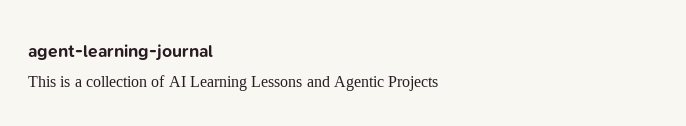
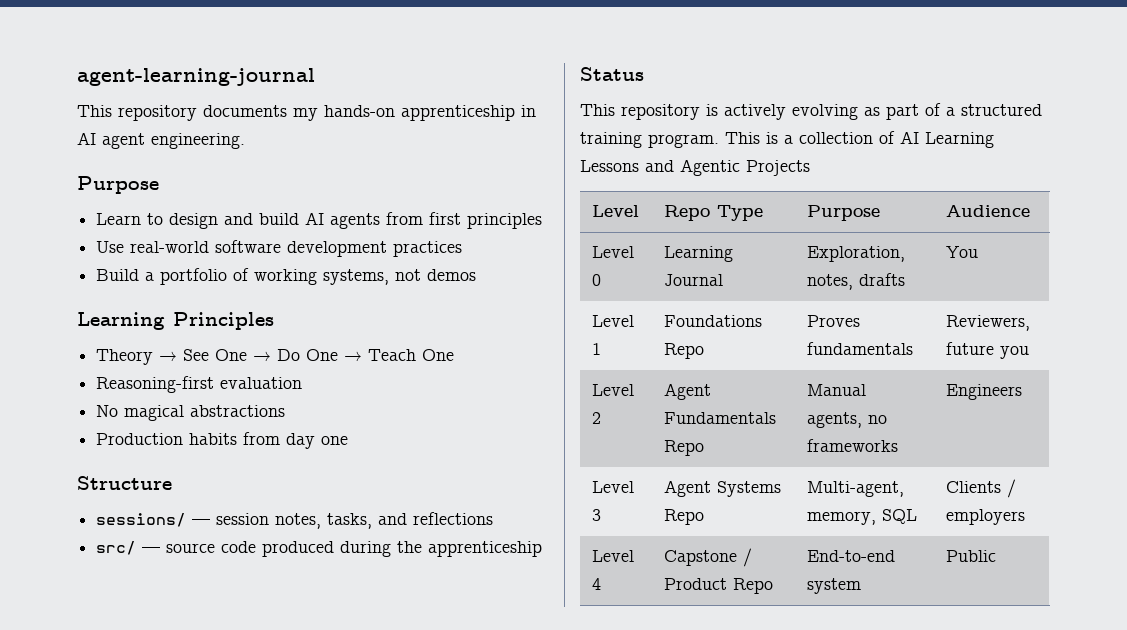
(56, 81) none -> [118,105,536,121] [77,132,245,149] [77,176,159,194] [96,212,543,229] [96,240,463,257] [96,268,477,285] [77,312,274,330] [96,349,455,365] [96,376,303,393] [96,405,286,421] [96,432,349,449] [77,476,172,490] [96,512,494,529] [96,541,543,557] [580,67,644,81] [580,103,1042,120] [580,132,760,148] repository documents my hands-on apprenticeship in AI agent engineering. // Purpose // Learn to design and build AI agents from first principles // Use real-world software development practices // Build a portfolio of working systems, not demos // Learning Principles // Theory → See One → Do One → Teach One // Reasoning-first evaluation // No magical abstractions // Production habits from day one // Structure // sessions/ — session notes, tasks, and reflections // src/ — source code produced during the apprenticeship // Status // This repository is actively evolving as part of a structured training program. This
(439, 83) none -> [592,205,640,217] [664,205,764,221] [807,205,881,221] [946,205,1031,217] [592,246,635,258] [592,274,602,286] [664,246,734,262] [664,274,724,286] [807,246,906,262] [807,273,906,290] [946,246,979,258] [592,315,635,327] [592,343,602,355] [664,315,763,327] [664,343,705,359] [807,315,861,327] [807,342,914,355] [946,315,1031,331] [946,342,1030,359] [592,384,635,396] [592,412,602,424] [664,383,712,400] [664,412,777,424] [664,440,705,456] [807,384,867,396] [807,412,888,428] [807,439,899,452] [946,384,1023,400] [592,481,635,493] [592,509,602,521] [664,480,782,497] [664,509,705,525] [807,481,905,497] [807,509,918,525] [946,479,1017,498] [946,509,1026,525] [592,550,635,562] [592,578,602,590] [664,548,753,567] [664,578,774,594] [807,550,896,562] [807,578,862,594] [946,550,997,562] // Level | Repo Type | Purpose | Audience // Level 0 | Learning Journal | Exploration, notes, drafts | You // Level 1 | Foundations Repo | Proves fundamentals | Reviewers, future you // Level 2 | Agent Fundamentals Repo | Manual agents, no frameworks | Engineers // Level 3 | Agent Systems Repo | Multi-agent, memory, SQL | Clients / employers // Level 4 | Capstone / Product Repo | End-to-end system | Public

